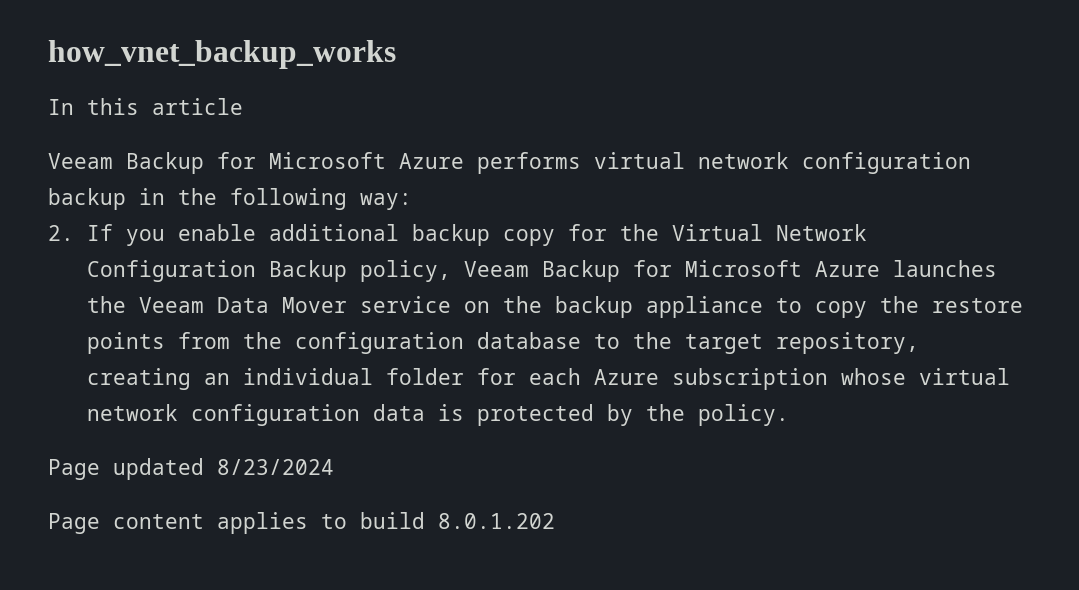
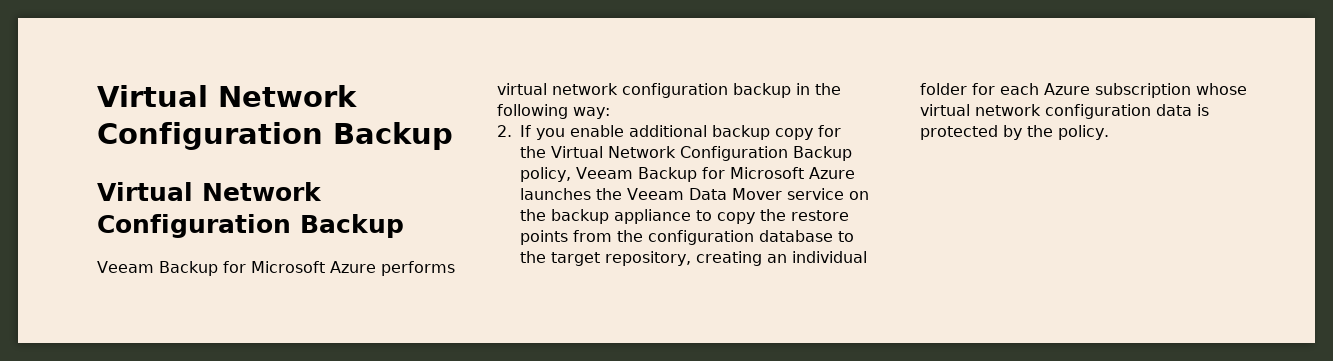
[48,40,396,69] [48,98,243,115] how_vnet_backup_works // In this article -> [97,85,357,107] [97,122,453,150] [97,182,322,201] [97,214,404,238] Virtual Network Configuration Backup // Virtual Network Configuration Backup
[48,458,334,480] [48,512,555,534] // Page updated 8/23/2024 // Page content applies to build 8.0.1.202 -> (1109, 132) none

